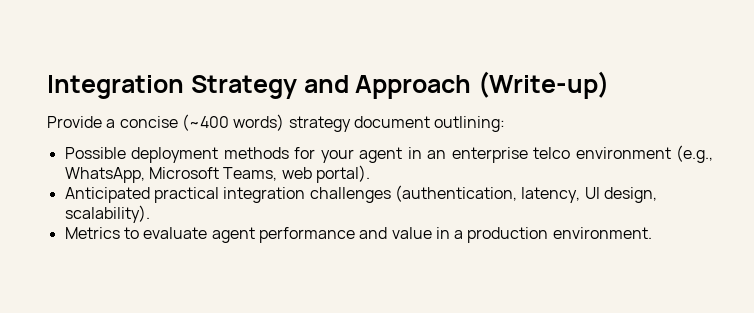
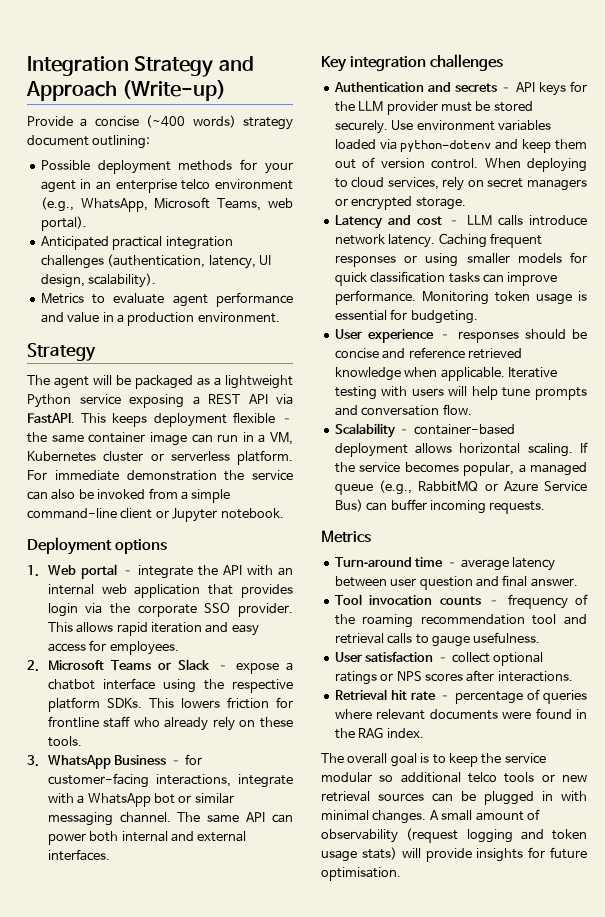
(652, 233) none -> [27,343,96,361] [27,375,293,389] [27,394,293,408] [27,412,293,427] [27,432,293,446] [27,450,293,465] [27,470,293,481] [27,488,231,503] [27,508,284,522] [27,537,167,555] [27,564,293,579] [47,584,293,598] [47,602,293,617] [47,622,259,636] [47,640,179,655] [27,659,293,674] [47,678,293,693] [47,697,293,712] [47,716,293,731] [47,736,82,747] [27,754,202,769] [47,773,293,788] [47,793,234,807] [47,812,293,826] [47,831,247,845] [47,849,110,861] [321,54,503,72] [333,81,587,96] [334,101,533,115] [334,120,551,134] [334,139,587,153] [334,157,587,172] [334,177,587,191] [334,196,466,210] [334,215,587,229] [334,233,542,248] [334,252,587,267] [334,271,558,286] [334,290,587,305] [334,309,478,324] [334,329,587,343] [334,347,522,359] [334,367,557,381] [334,386,587,400] [334,404,472,416] [334,423,515,438] [334,442,588,457] [334,462,587,476] [334,480,587,495] [334,499,546,514] [321,530,371,543] [334,557,556,571] [334,575,578,590] [334,594,588,609] [334,614,587,628] [334,632,541,647] [334,652,544,666] [334,670,573,685] [334,689,587,704] [334,708,587,720] [334,727,424,739] [321,753,546,767] [321,772,587,783] [321,791,587,805] [321,809,540,824] [321,828,587,843] [321,847,587,862] [321,867,401,881] // Strategy // The agent will be packaged as a lightweight Python service exposing a REST API via FastAPI. This keeps deployment flexible – the same container image can run in a VM, Kubernetes cluster or serverless platform. For immediate demonstration the service can also be invoked from a simple command-line client or Jupyter notebook. // Deployment options // 1. Web portal – integrate the API with an internal web application that provides login via the corporate SSO provider. This allows rapid iteration and easy access for employees. // 2. Microsoft Teams or Slack – expose a chatbot interface using the respective platform SDKs. This lowers friction for frontline staff who already rely on these tools. // 3. WhatsApp Business – for customer-facing interactions, integrate with a WhatsApp bot or similar messaging channel. The same API can power both internal and external interfaces. // Key integration challenges // Authentication and secrets – API keys for the LLM provider must be stored securely. Use environment variables loaded via python-dotenv and keep them out of version control. When deploying to cloud services, rely on secret managers or encrypted storage. // Latency and cost – LLM calls introduce network latency. Caching frequent responses or using smaller models for quick classification tasks can improve performance. Monitoring token usage is essential for budgeting. // User experience – responses should be concise and reference retrieved knowledge when applicable. Iterative testing with users will help tune prompts and conversation flow. // Scalability – container-based deployment allows horizontal scaling. If the service becomes popular, a managed queue (e.g., RabbitMQ or Azure Service Bus) can buffer incoming requests. // Metrics // Turn‑around time – average latency between user question and final answer. // Tool invocation counts – frequency of the roaming recommendation tool and retrieval calls to gauge usefulness. // User satisfaction – collect optional ratings or NPS scores after interactions. // Retrieval hit rate – percentage of queries where relevant documents were found in the RAG index. // The overall goal is to keep the service modular so additional telco tools or new retrieval sources can be plugged in with minimal changes. A small amount of observability (request logging and token usage stats) will provide insights for future optimisation.

